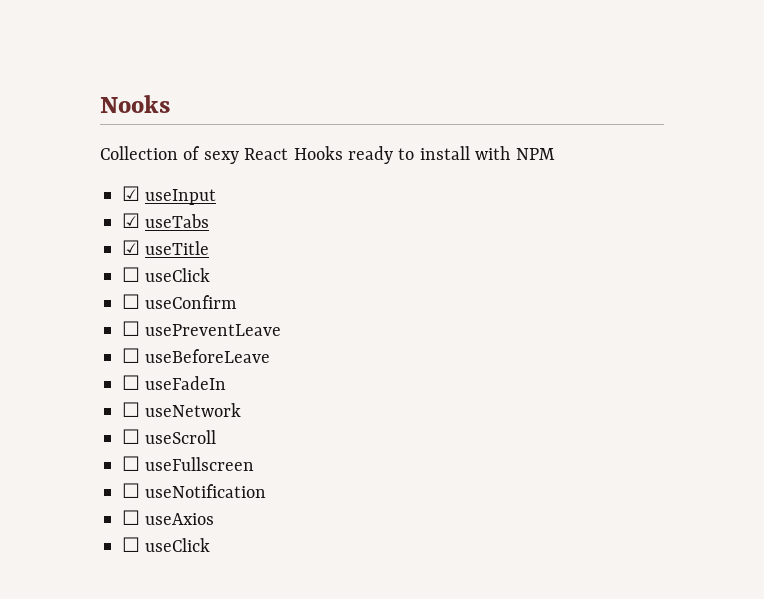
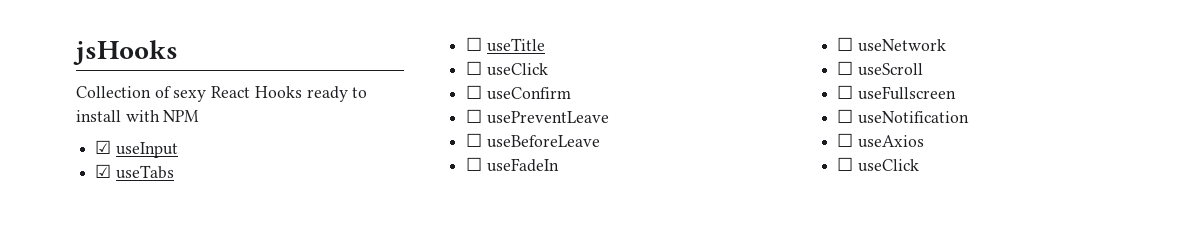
[100,95,170,113] Nooks -> [73,40,178,65] jsHooks
[122,240,140,255] ☑ -> [466,37,483,51] ☐

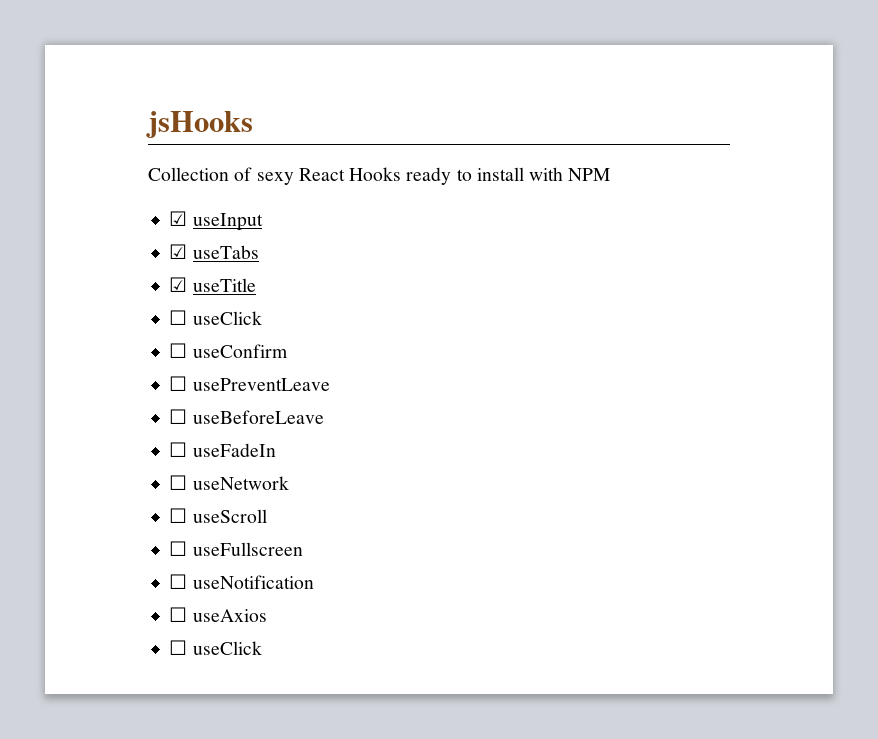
[466,37,483,51] ☐ -> [169,277,188,292] ☑

